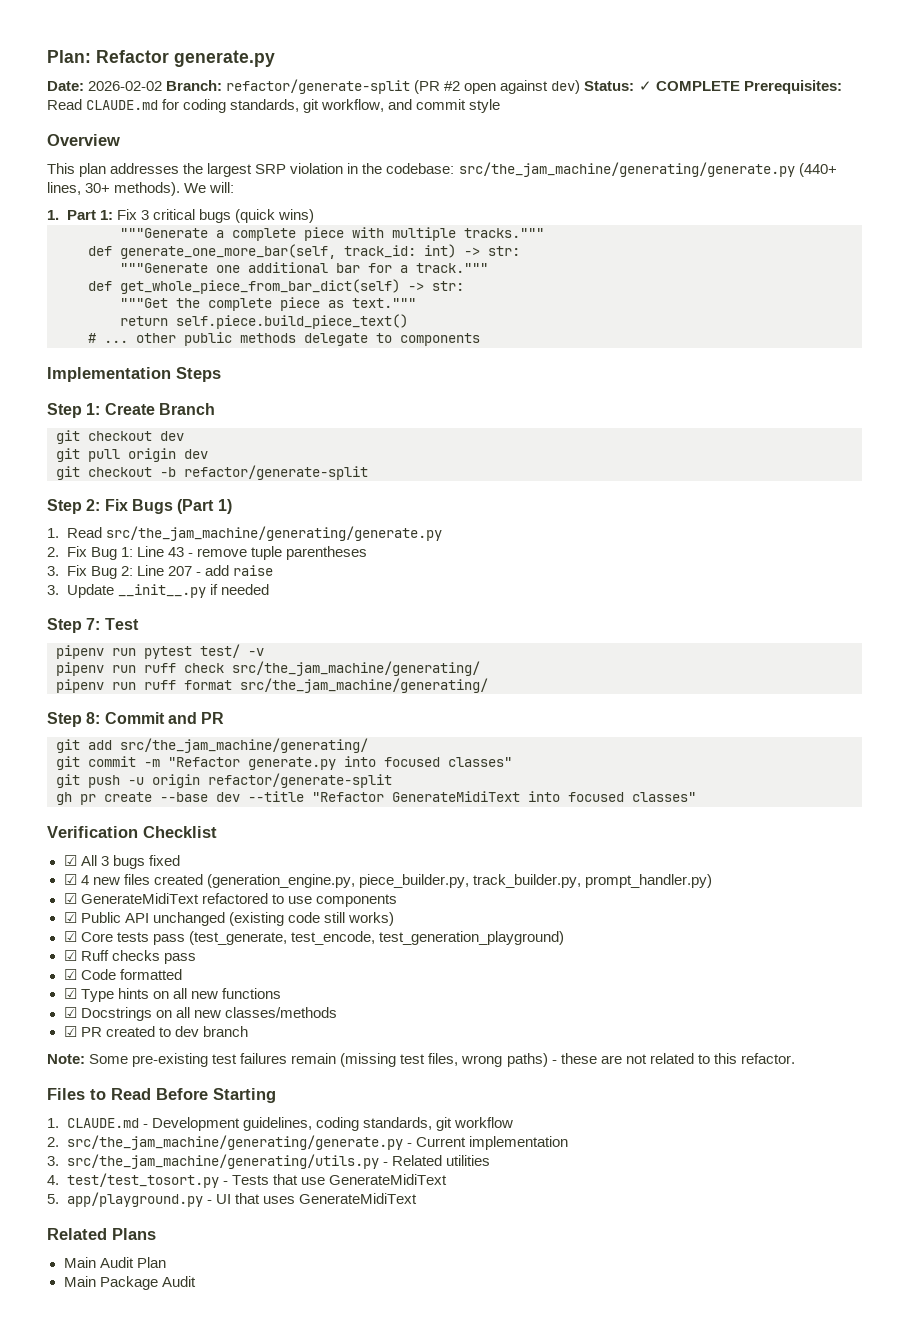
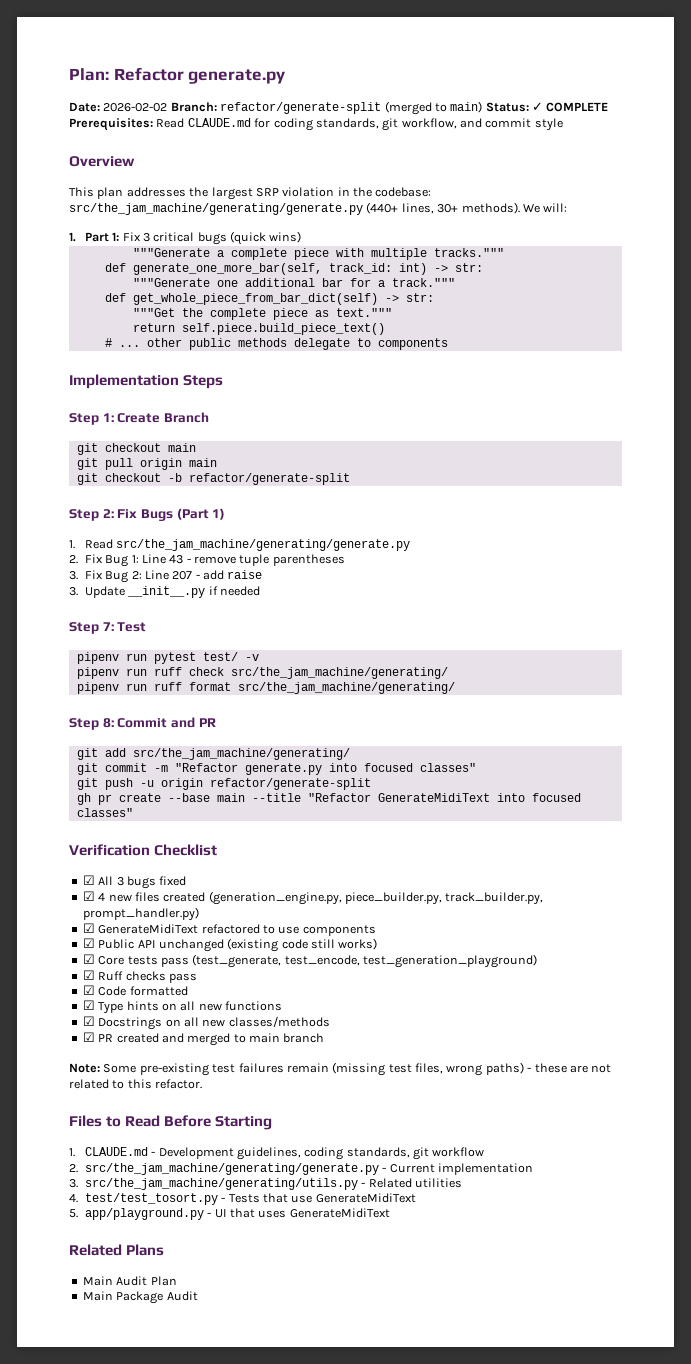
[414,80,581,94] (PR #2 open against dev) -> [384,101,483,115] (merged to main)
[160,431,184,441] dev -> [167,443,196,452] main
[184,449,208,459] dev -> [188,458,217,467] main
[216,792,240,802] dev -> [216,793,245,802] main
[158,1026,199,1037] to dev -> [161,1033,280,1046] and merged to main

